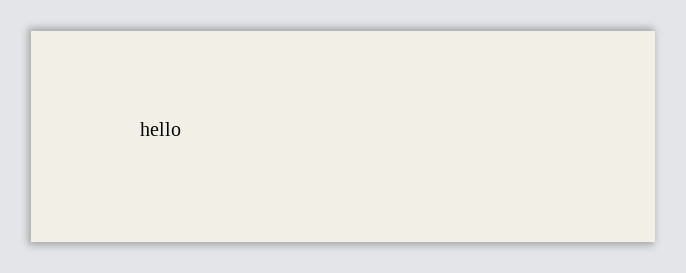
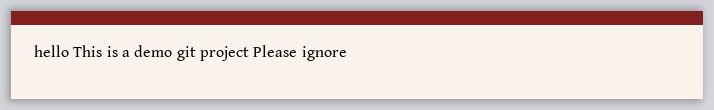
(181, 129) none -> [73,45,347,61] This is a demo git project Please ignore

